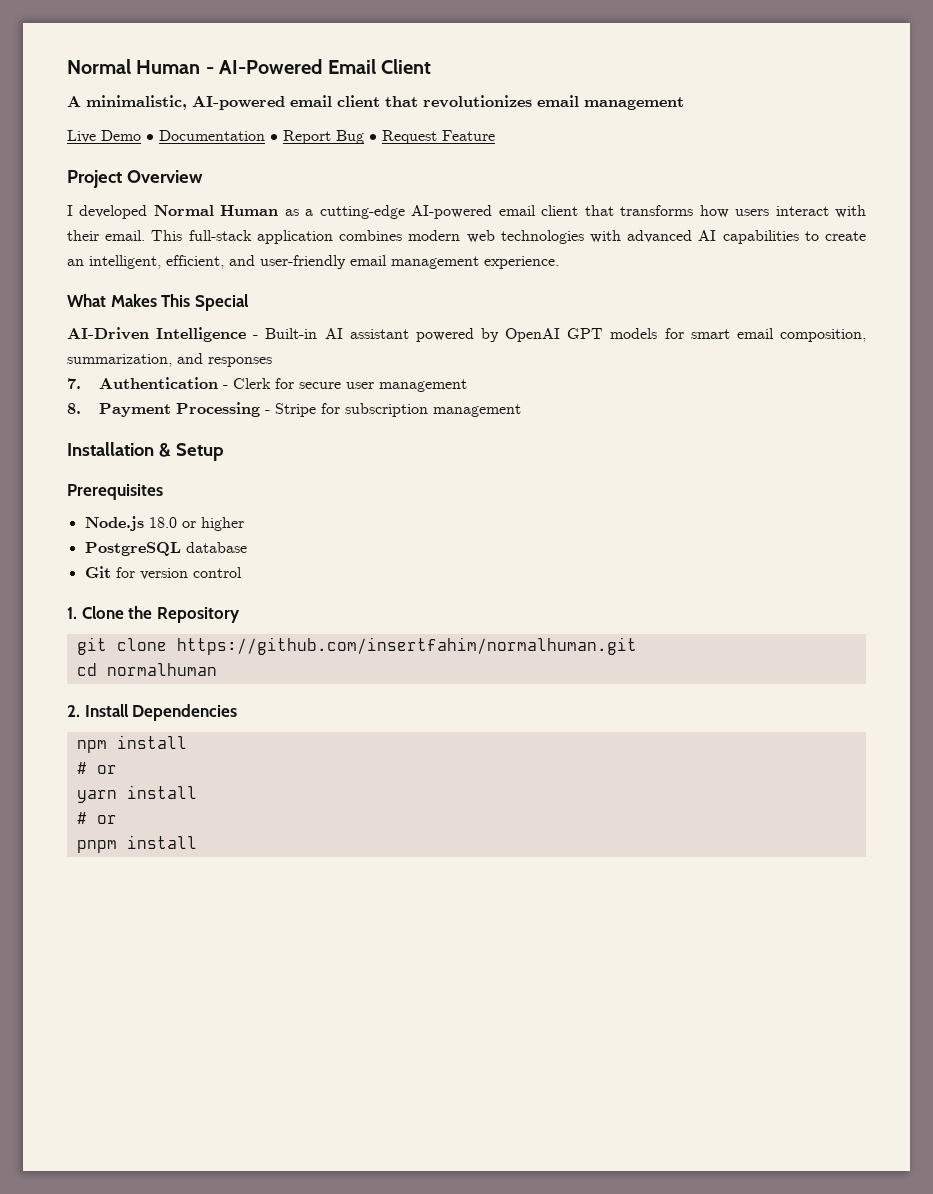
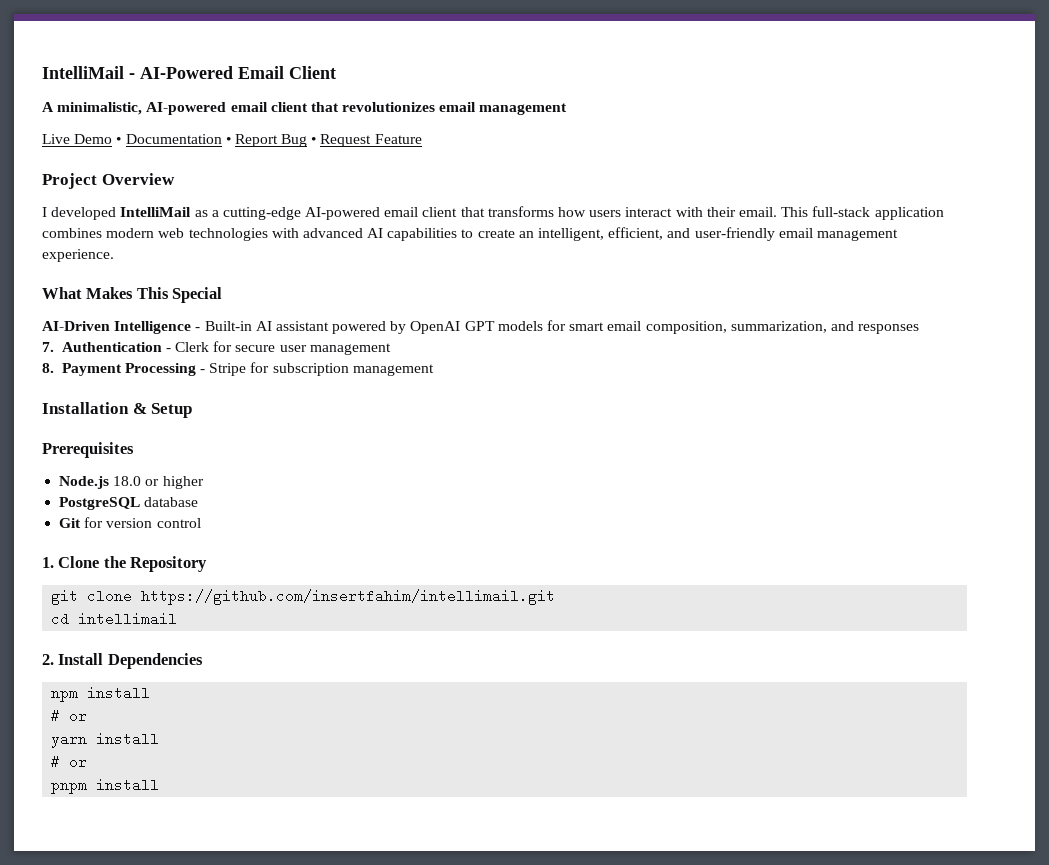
[67,59,201,74] Normal Human -> [42,66,124,79] IntelliMail
[153,205,279,216] Normal Human -> [120,207,192,217] IntelliMail
[176,637,637,655] https://github.com/insertfahim/normalhuman.git -> [141,589,556,605] https://github.com/insertfahim/intellimail.git
[106,663,217,676] normalhuman -> [78,612,178,626] intellimail

